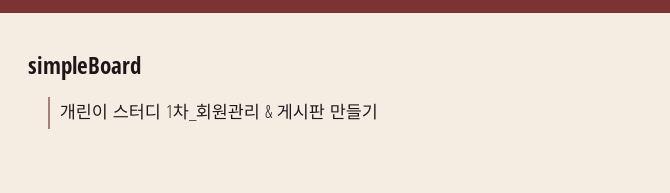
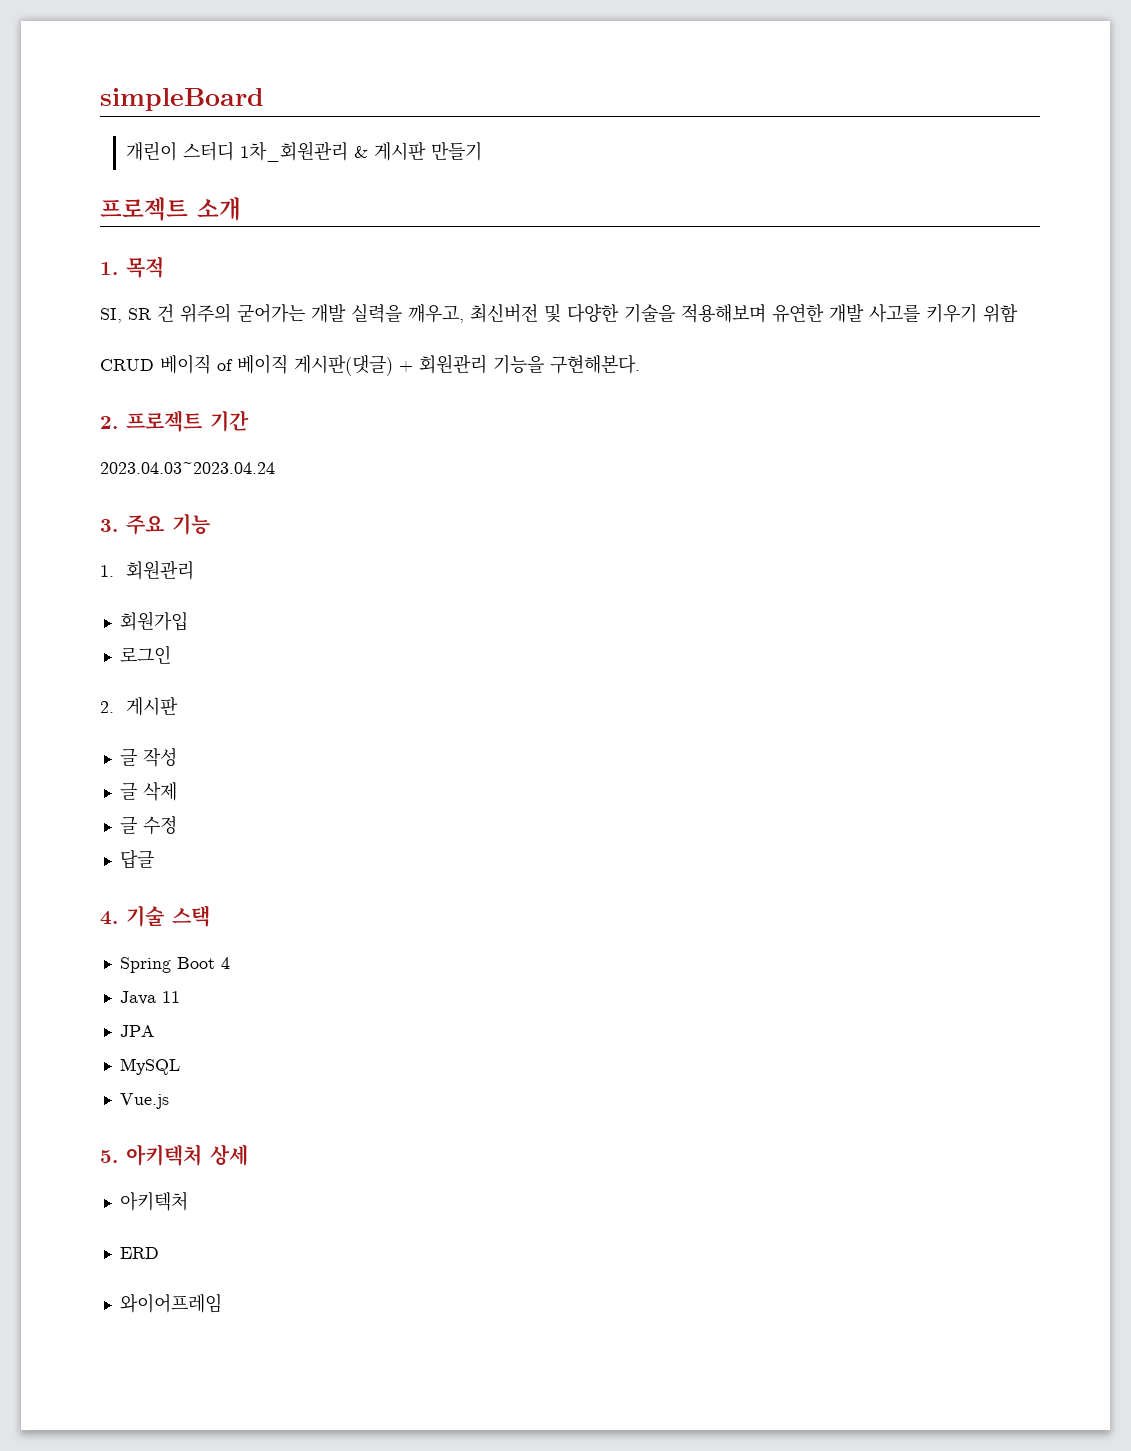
(378, 111) none -> [100,197,241,221] [100,256,164,278] [100,303,1018,323] [100,354,640,376] [100,410,249,432] [100,462,275,474] [100,513,210,535] [100,560,194,580] [119,611,188,631] [119,645,171,664] [100,697,178,716] [119,748,177,767] [119,782,177,801] [119,816,177,835] [119,849,154,869] [100,905,210,927] [119,957,230,973] [119,991,180,1005] [119,1025,155,1037] [119,1058,180,1075] [119,1093,169,1109] [100,1144,248,1166] [119,1191,188,1211] [119,1247,159,1259] [119,1293,222,1313] // 프로젝트 소개 // 1. 목적 // SI, SR 건 위주의 굳어가는 개발 실력을 깨우고, 최신버전 및 다양한 기술을 적용해보며 유연한 개발 사고를 키우기 위함 // CRUD 베이직 of 베이직 게시판(댓글) + 회원관리 기능을 구현해본다. // 2. 프로젝트 기간 // 2023.04.03~2023.04.24 // 3. 주요 기능 // 1. 회원관리 // 회원가입 // 로그인 // 2. 게시판 // 글 작성 // 글 삭제 // 글 수정 // 답글 // 4. 기술 스택 // Spring Boot 4 // Java 11 // JPA // MySQL // Vue.js // 5. 아키텍처 상세 // 아키텍처 // ERD // 와이어프레임

